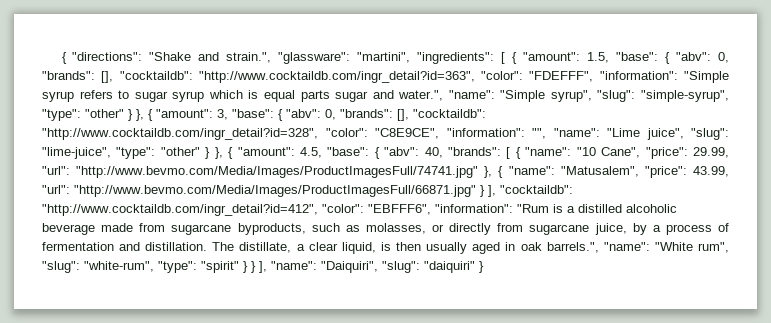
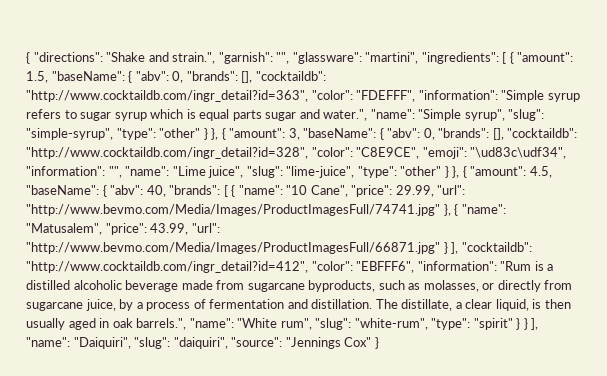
(272, 57) none -> [218,52,290,64] "garnish": "",
[616,52,659,61] "base": -> [51,71,125,81] "baseName":
[232,109,274,118] "base": -> [303,128,377,138] "baseName":
(439, 133) none -> [422,147,567,159] "emoji": "\ud83c\udf34",
[327,147,370,156] "base": -> [26,185,99,195] "baseName":
[424,261,475,273] "daiquiri" -> [173,337,372,349] "daiquiri", "source": "Jennings Cox"

